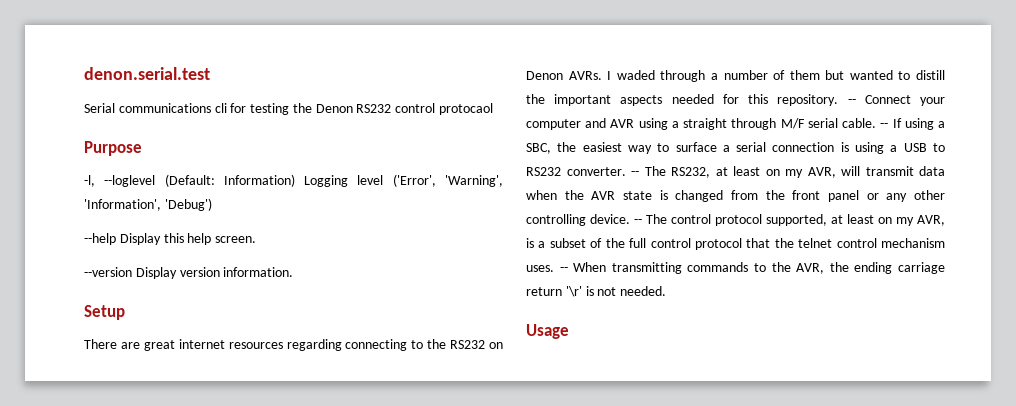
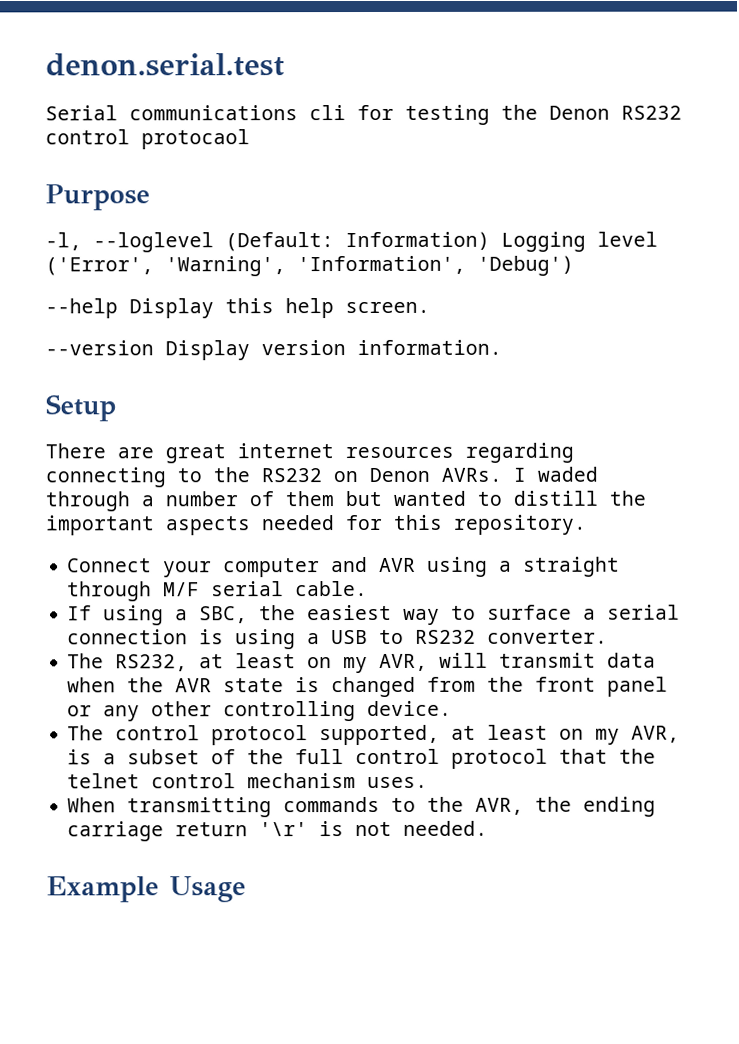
[847,99,856,104] -- -> (587, 524) //
[880,123,889,128] -- -> (369, 589) //
[631,171,639,176] -- -> (609, 636) //
[634,219,642,224] -- -> (453, 708) //
[559,267,568,272] -- -> (429, 782) //
(667, 291) none -> [46,876,159,903] Example

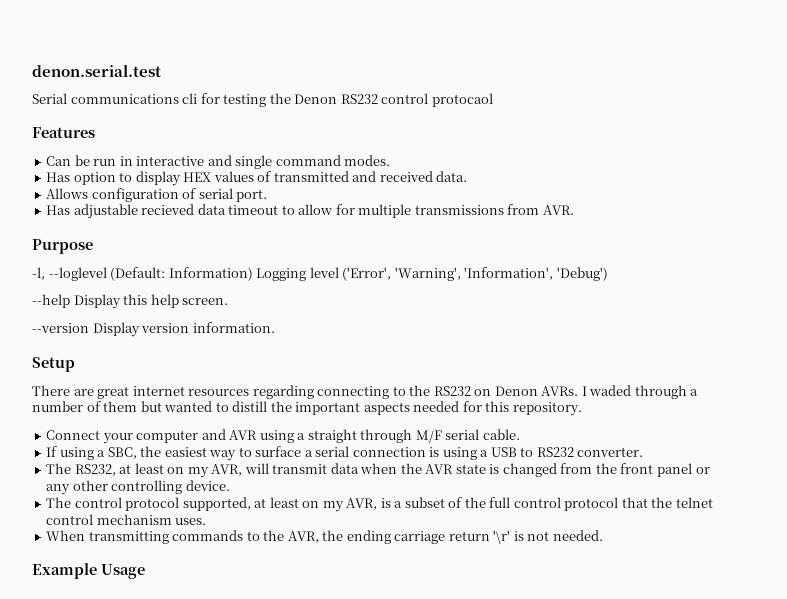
(250, 139) none -> [32,127,95,138] [46,155,391,169] [46,171,468,186] [46,188,268,202] [46,204,574,219] // Features // Can be run in interactive and single command modes. // Has option to display HEX values of transmitted and received data. // Allows configuration of serial port. // Has adjustable recieved data timeout to allow for multiple transmissions from AVR.

